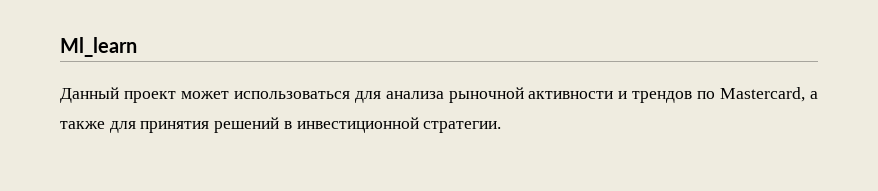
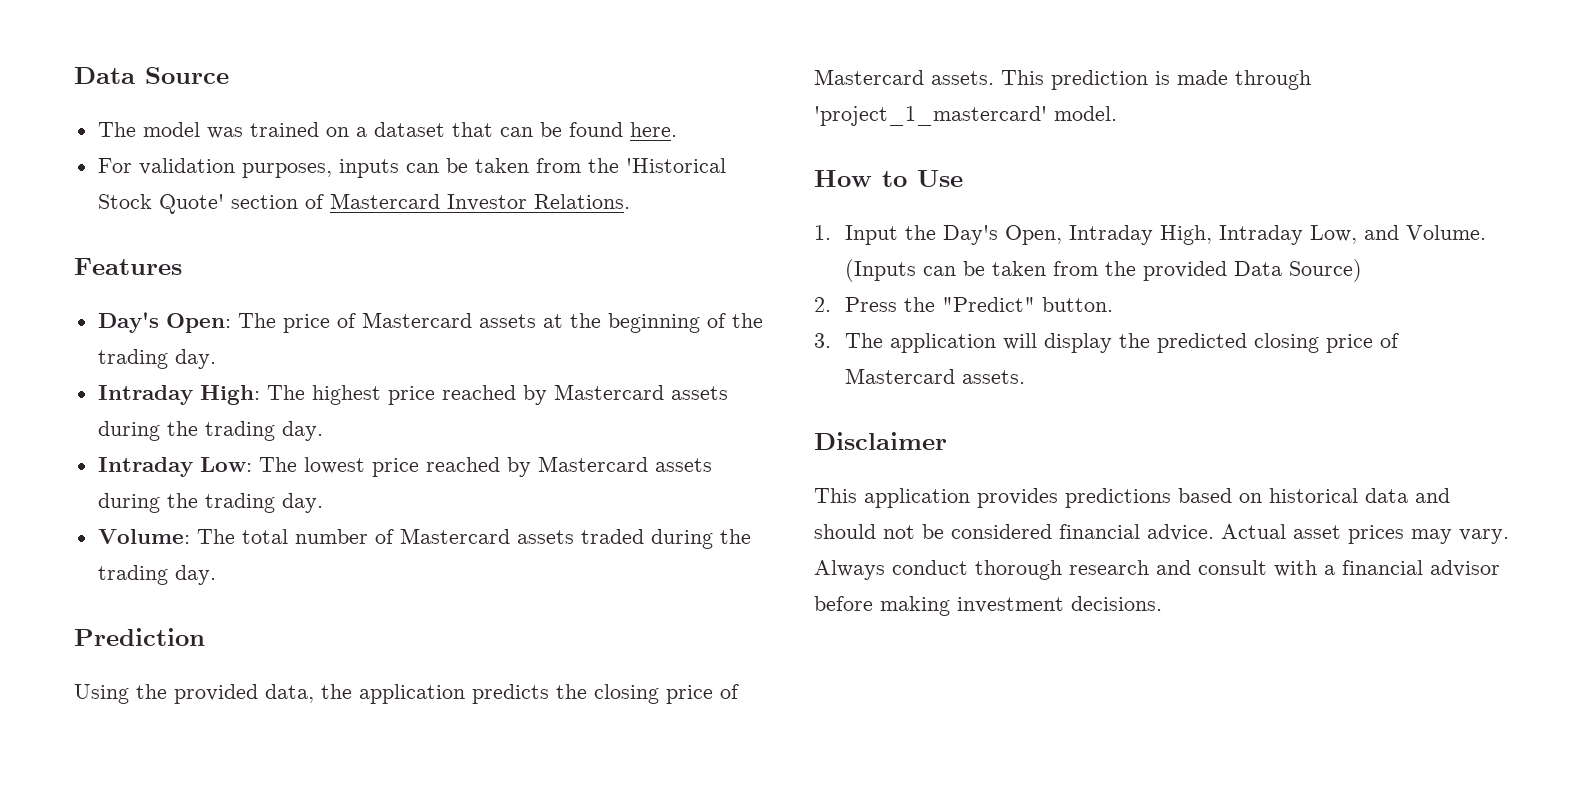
[60,37,137,57] [60,87,818,103] [60,117,502,133] Ml_learn // Данный проект может использоваться для анализа рыночной активности и трендов по Mastercard, а также для принятия решений в инвестиционной стратегии. -> [74,67,229,84] [97,122,677,139] [97,158,726,178] [97,193,630,214] [74,258,182,275] [97,312,763,333] [97,349,216,369] [97,384,728,405] [97,421,323,441] [97,456,712,477] [97,493,323,513] [97,528,751,549] [97,565,216,585] [74,628,205,646] [74,684,739,704] [814,69,1311,90] [814,106,1117,126] [814,170,963,187] [814,225,1487,245] [845,259,1363,282] [814,297,1114,312] [814,333,1400,353] [845,368,1026,384] [814,432,947,450] [814,488,1450,508] [814,524,1509,544] [814,560,1500,580] [814,596,1162,616] Data Source // The model was trained on a dataset that can be found here. // For validation purposes, inputs can be taken from the 'Historical Stock Quote' section of Mastercard Investor Relations. // Features // Day's Open: The price of Mastercard assets at the beginning of the trading day. // Intraday High: The highest price reached by Mastercard assets during the trading day. // Intraday Low: The lowest price reached by Mastercard assets during the trading day. // Volume: The total number of Mastercard assets traded during the trading day. // Prediction // Using the provided data, the application predicts the closing price of Mastercard assets. This prediction is made through 'project_1_mastercard' model. // How to Use // 1. Input the Day's Open, Intraday High, Intraday Low, and Volume. (Inputs can be taken from the provided Data Source) // 2. Press the "Predict" button. // 3. The application will display the predicted closing price of Mastercard assets. // Disclaimer // This application provides predictions based on historical data and should not be considered financial advice. Actual asset prices may vary. Always conduct thorough research and consult with a financial advisor before making investment decisions.

